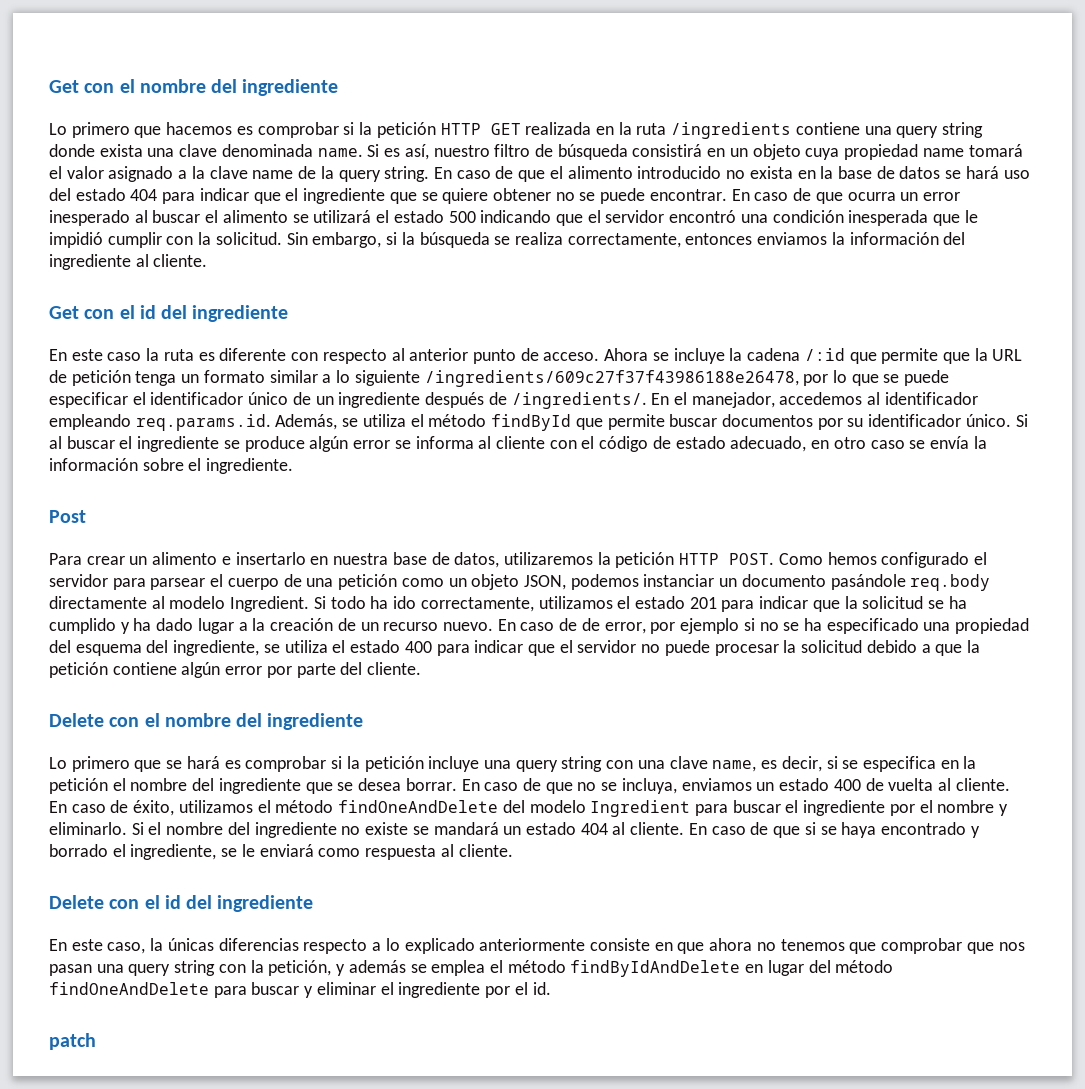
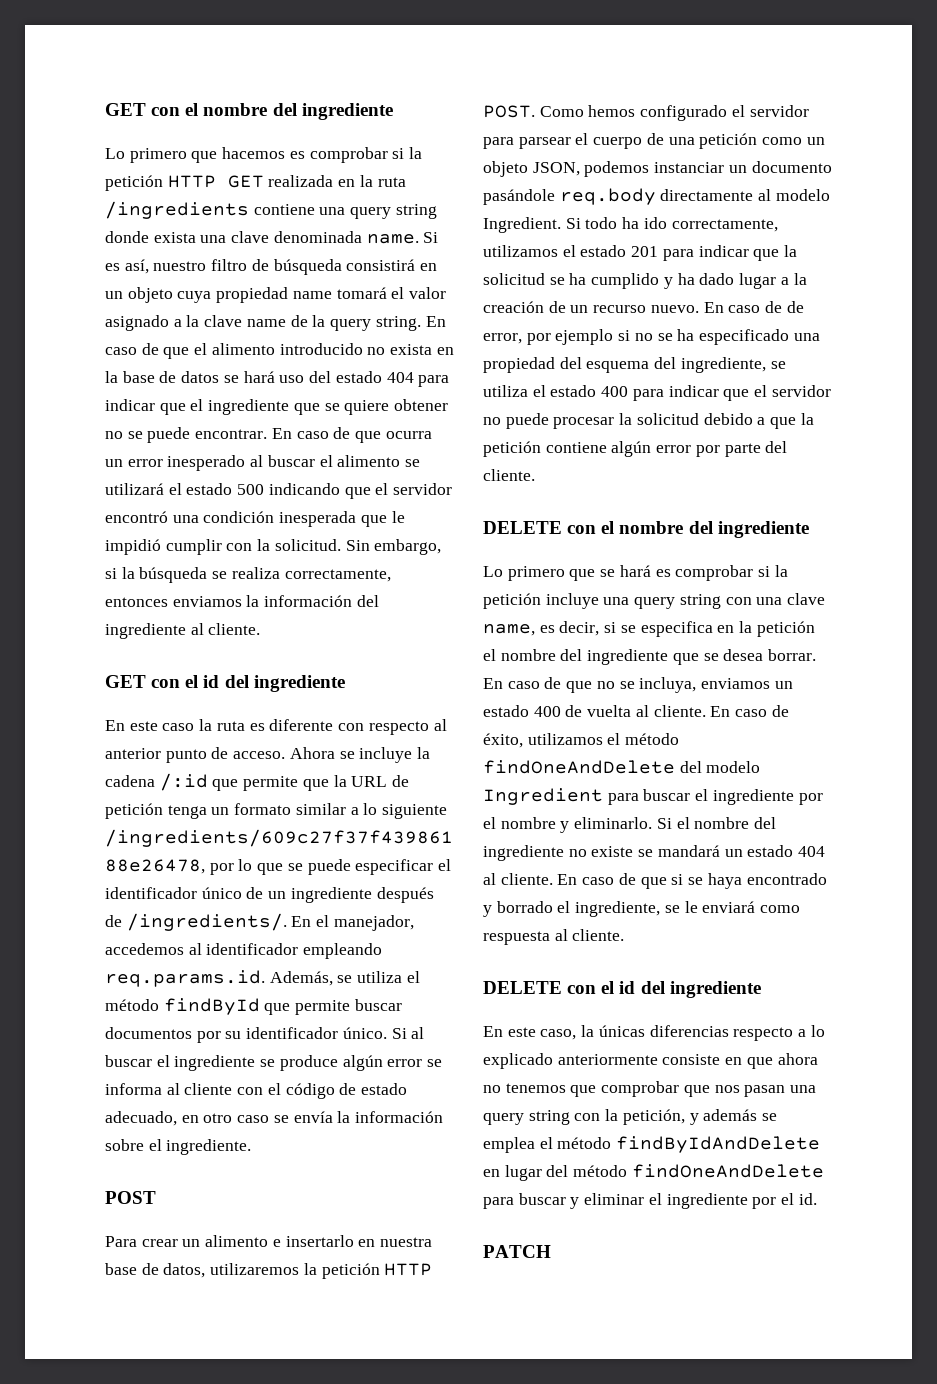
[49,80,79,93] Get -> [105,103,146,116] GET
[49,306,79,319] Get -> [105,675,146,688] GET
[49,510,86,523] Post -> [105,1191,156,1204] POST
[49,713,104,727] Delete -> [483,521,562,534] DELETE
[49,895,104,909] Delete -> [483,981,562,994] DELETE
[49,1033,96,1050] patch -> [483,1245,551,1258] PATCH

